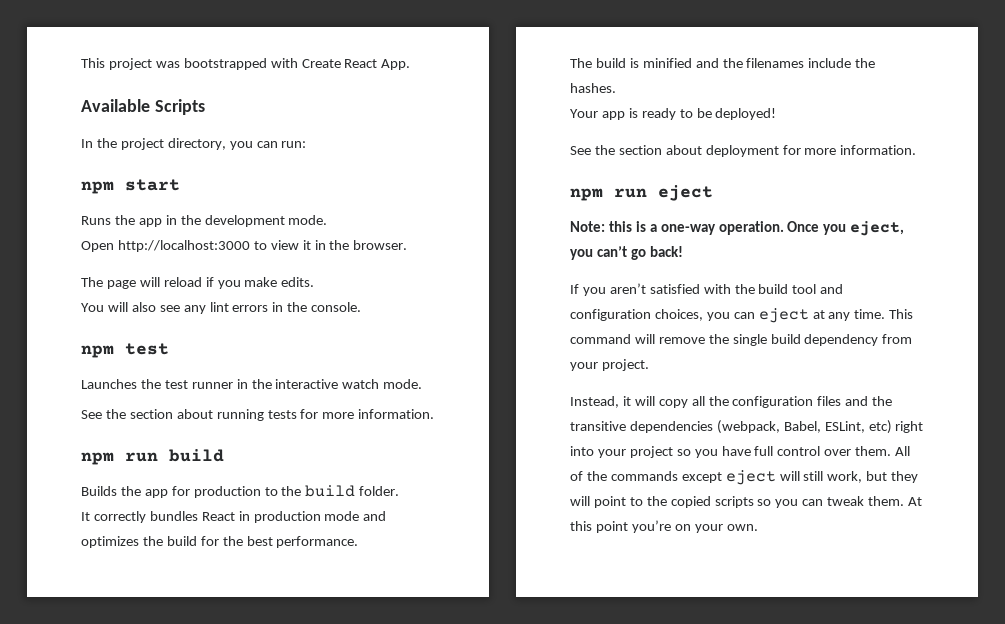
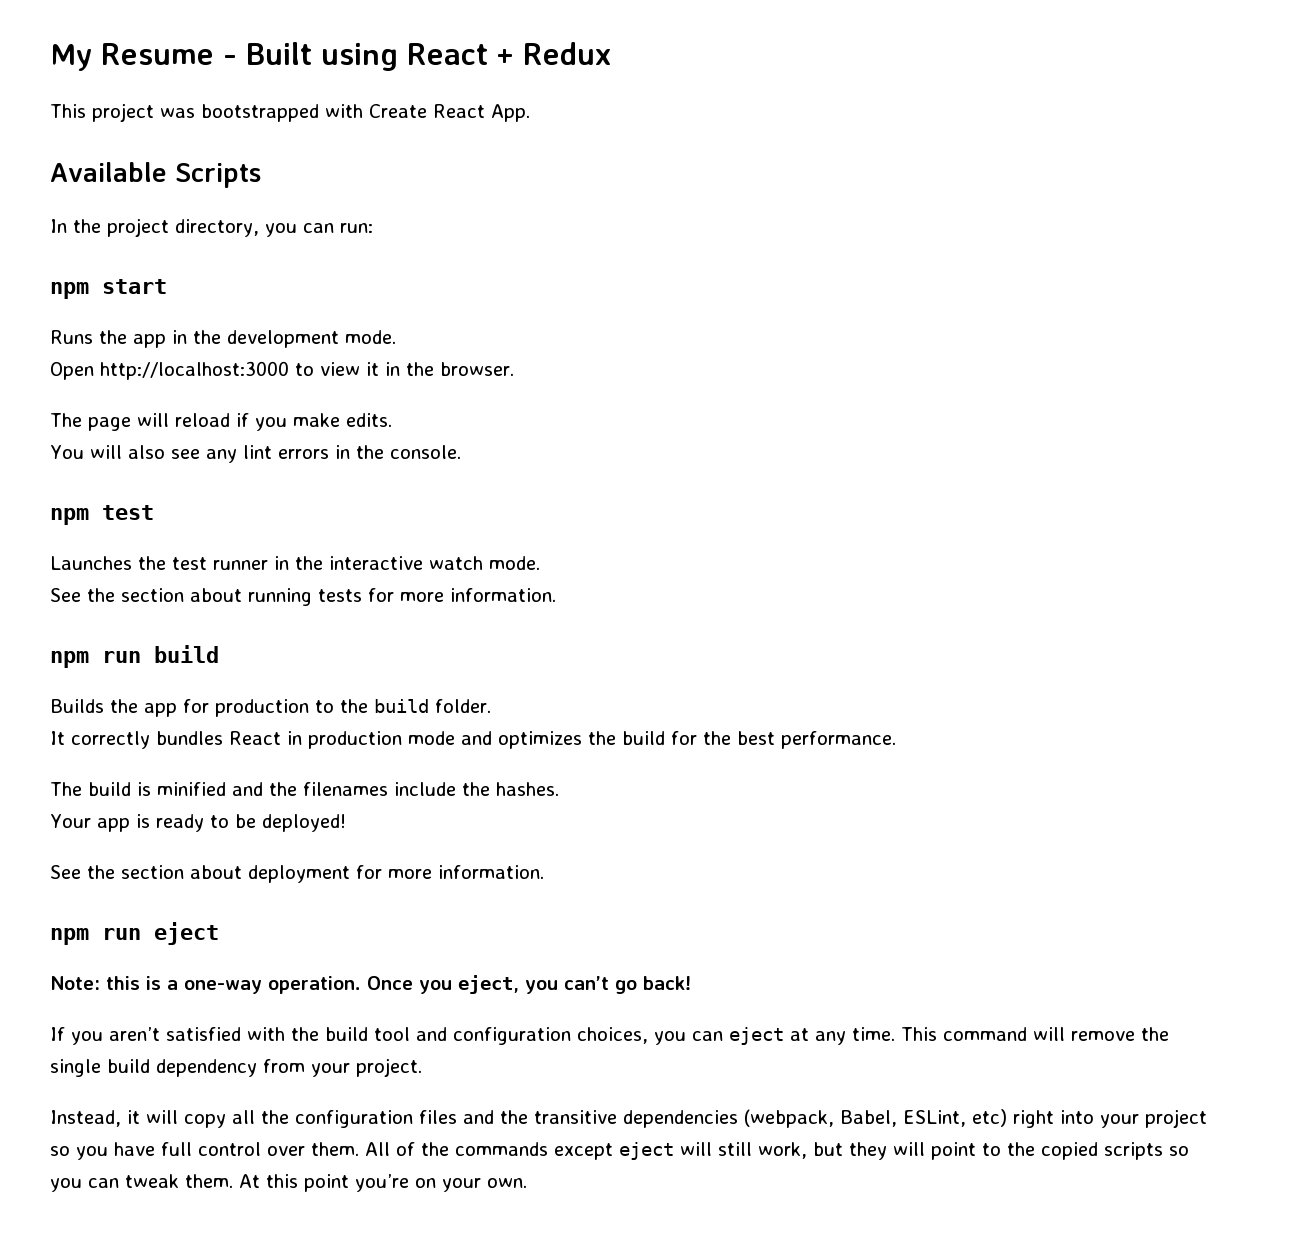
(81, 63) none -> [50,42,611,71] My Resume - Built using React + Redux //

